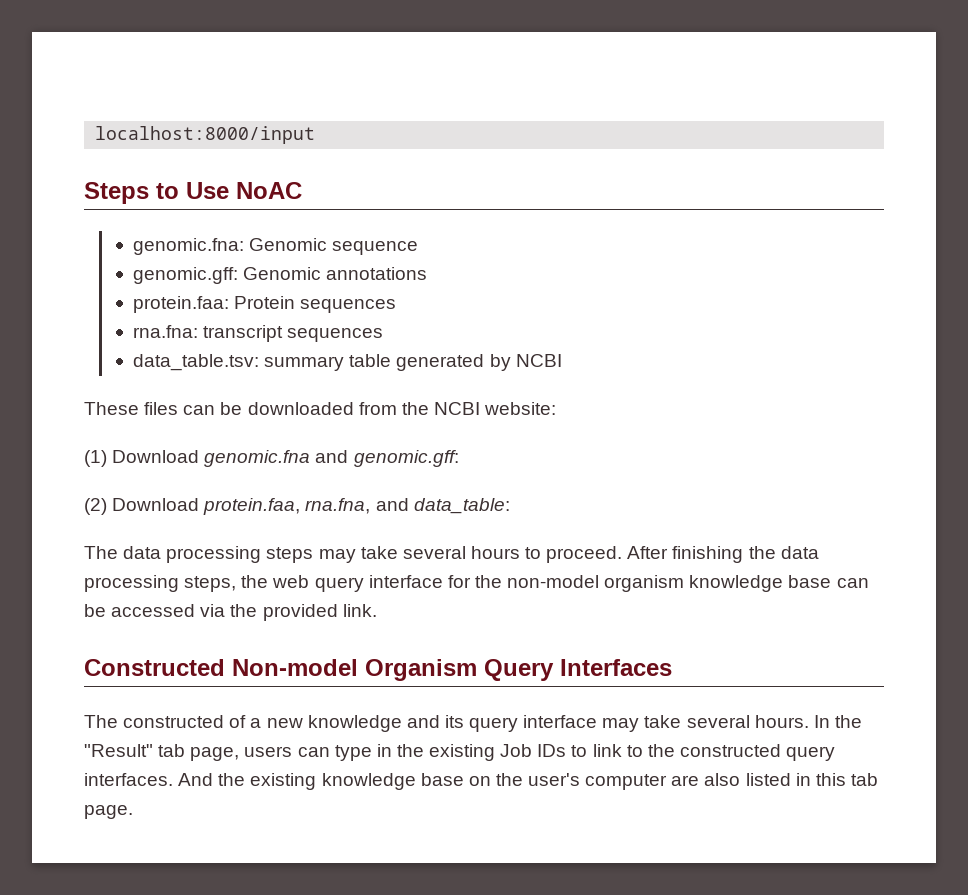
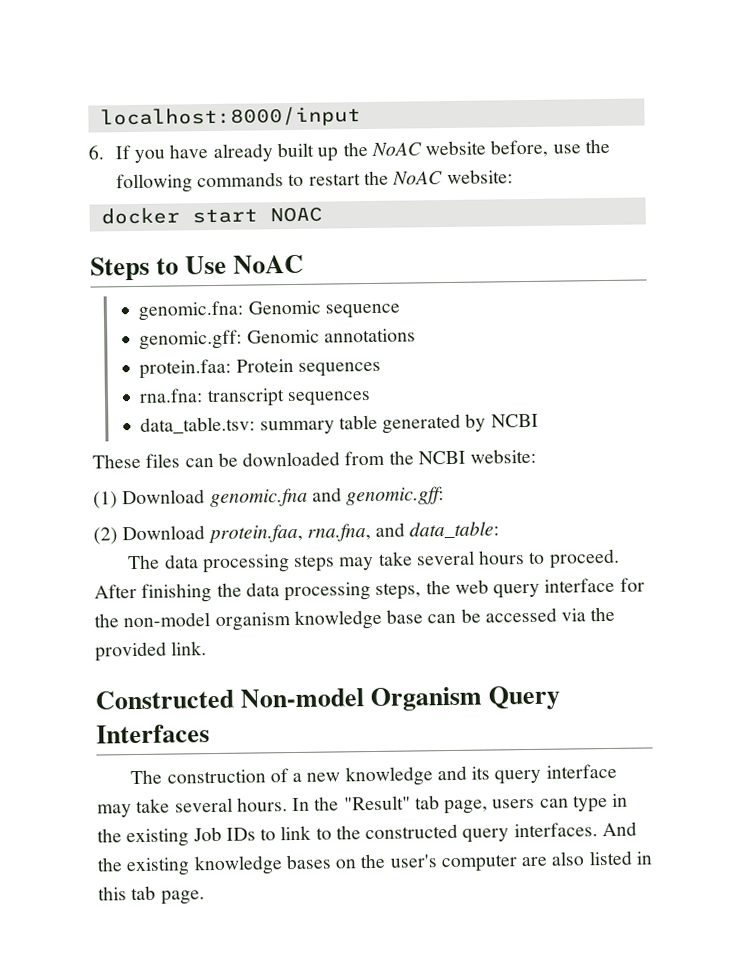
(316, 135) none -> [88,138,610,163] [115,169,513,194] [100,206,323,225] // 6. If you have already built up the NoAC website before, use the following commands to restart the NoAC website: // docker start NOAC
[123,715,225,728] constructed -> [166,769,266,784] construction
[420,773,464,786] base -> [285,854,331,870] bases

